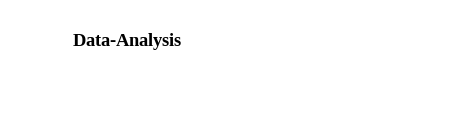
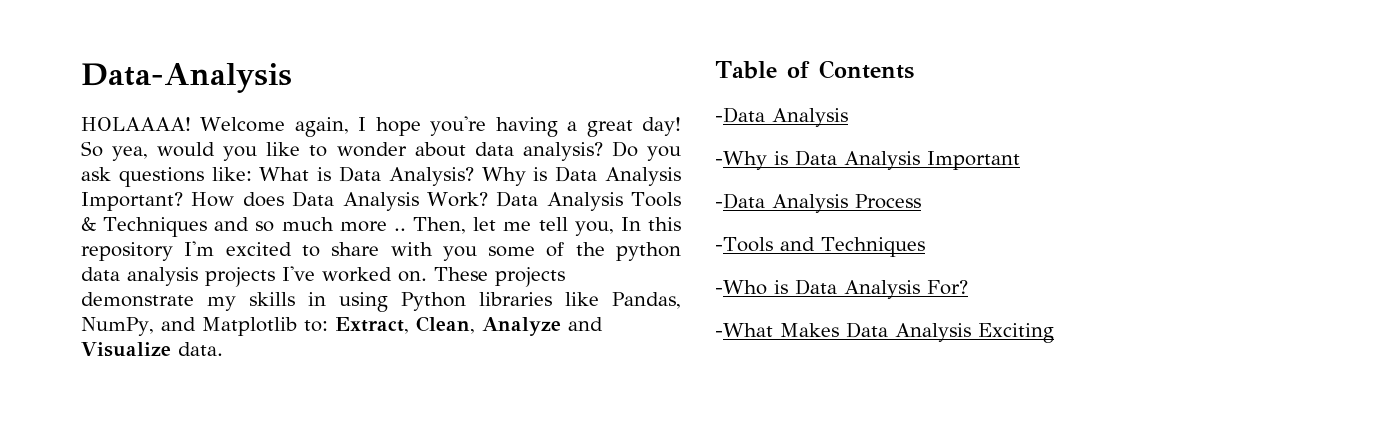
(181, 41) none -> [81,116,681,137] [81,141,681,161] [81,166,681,187] [81,191,682,211] [81,216,682,237] [81,241,681,261] [81,266,565,287] [81,292,682,312] [81,316,603,336] [81,342,223,357] [715,60,914,79] [715,107,848,127] [715,150,1020,170] [715,193,921,213] [715,237,925,257] [715,279,968,299] [715,322,1054,343] // HOLAAAA! Welcome again, I hope you're having a great day! So yea, would you like to wonder about data analysis? Do you ask questions like: What is Data Analysis? Why is Data Analysis Important? How does Data Analysis Work? Data Analysis Tools & Techniques and so much more .. Then, let me tell you, In this repository I'm excited to share with you some of the python data analysis projects I've worked on. These projects demonstrate my skills in using Python libraries like Pandas, NumPy, and Matplotlib to: Extract, Clean, Analyze and Visualize data. // Table of Contents // -Data Analysis // -Why is Data Analysis Important // -Data Analysis Process // -Tools and Techniques // -Who is Data Analysis For? // -What Makes Data Analysis Exciting

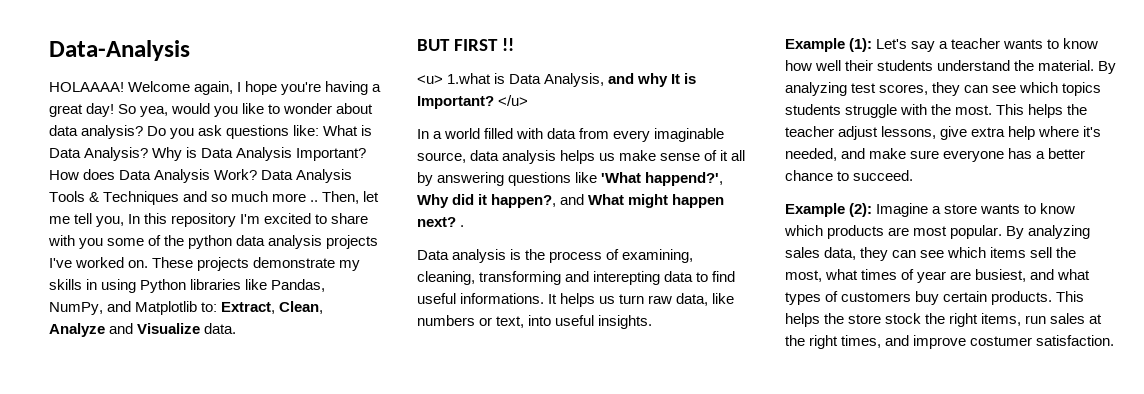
[715,60,914,79] [715,107,848,127] [715,150,1020,170] [715,193,921,213] [715,237,925,257] [715,279,968,299] [715,322,1054,343] Table of Contents // -Data Analysis // -Why is Data Analysis Important // -Data Analysis Process // -Tools and Techniques // -Who is Data Analysis For? // -What Makes Data Analysis Exciting -> [417,38,514,51] [417,73,697,87] [417,95,529,109] [417,128,725,142] [417,150,746,164] [417,172,724,186] [417,194,725,208] [417,217,465,227] [417,249,694,263] [417,271,736,285] [417,293,735,307] [417,315,653,329] [785,38,1099,52] [785,60,1117,74] [785,82,1102,96] [785,104,1088,118] [785,126,1102,140] [785,148,1086,162] [785,170,914,181] [785,203,1076,217] [784,225,1091,239] [785,247,1077,261] [785,269,1091,283] [785,291,1085,305] [785,313,1103,327] [785,335,1115,349] BUT FIRST !! // <u> 1.what is Data Analysis, and why It is Important? </u> // In a world filled with data from every imaginable source, data analysis helps us make sense of it all by answering questions like 'What happend?', Why did it happen?, and What might happen next? . // Data analysis is the process of examining, cleaning, transforming and interepting data to find useful informations. It helps us turn raw data, like numbers or text, into useful insights. // Example (1): Let's say a teacher wants to know how well their students understand the material. By analyzing test scores, they can see which topics students struggle with the most. This helps the teacher adjust lessons, give extra help where it's needed, and make sure everyone has a better chance to succeed. // Example (2): Imagine a store wants to know which products are most popular. By analyzing sales data, they can see which items sell the most, what times of year are busiest, and what types of customers buy certain products. This helps the store stock the right items, run sales at the right times, and improve costumer satisfaction.

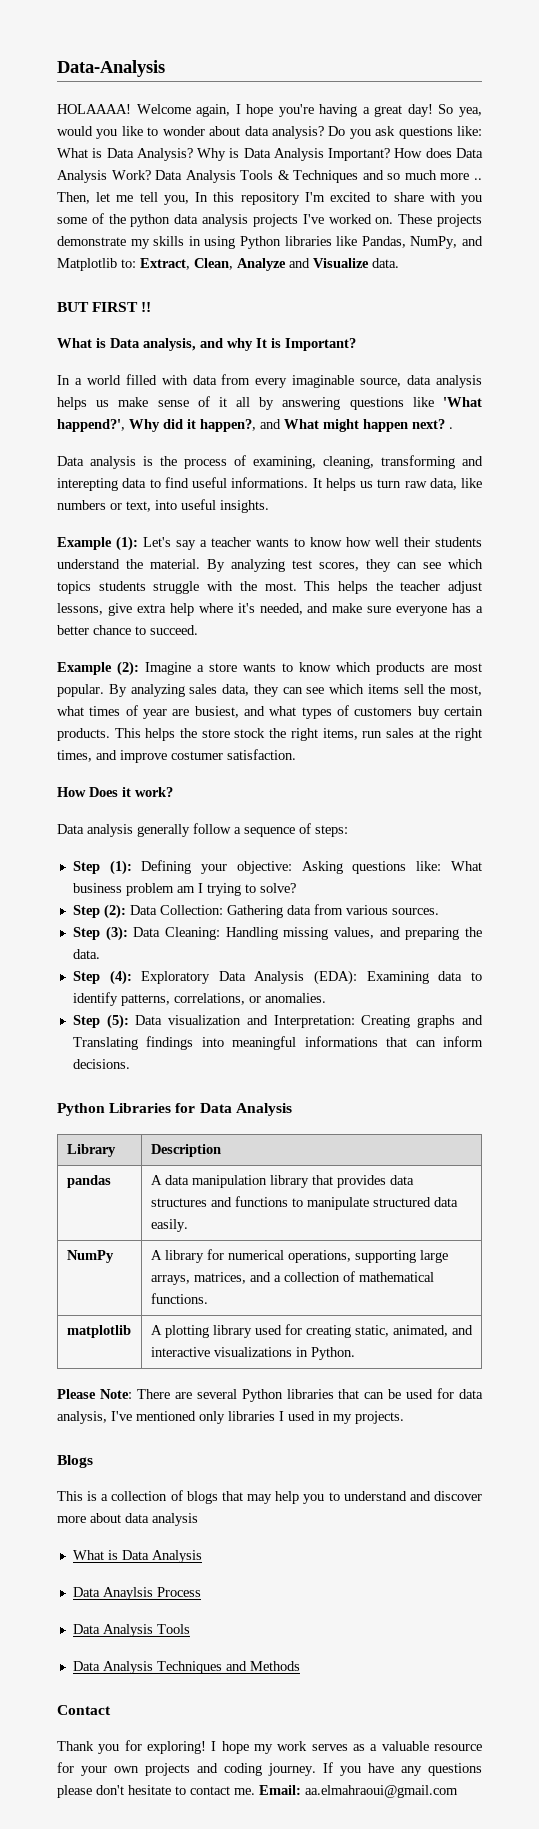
[417,73,605,87] <u> 1.what is Data Analysis, -> [57,338,196,351] What is Data analysis,
[498,95,529,106] </u> -> (356, 344) none
(1115, 340) none -> [57,787,173,797] [57,823,348,837] [72,860,483,875] [72,883,296,896] [72,904,439,919] [72,926,482,941] [72,949,100,959] [72,970,483,985] [72,992,326,1006] [72,1014,484,1029] [72,1036,484,1050] [72,1059,130,1069] [57,1103,292,1116] [66,1144,116,1157] [150,1144,221,1157] [66,1175,111,1188] [150,1175,414,1188] [150,1196,458,1210] [150,1219,188,1232] [66,1250,114,1263] [150,1249,448,1263] [150,1271,434,1285] [150,1293,208,1304] [66,1325,131,1338] [150,1324,473,1338] [150,1347,355,1360] [57,1388,484,1402] [57,1411,404,1424] [57,1455,93,1468] [57,1490,482,1504] [57,1513,198,1526] [72,1550,202,1563] [72,1587,201,1600] [72,1624,190,1637] [72,1661,300,1674] [57,1705,111,1715] [57,1740,482,1754] [57,1762,482,1776] [57,1785,458,1798] // How Does it work? // Data analysis generally follow a sequence of steps: // Step (1): Defining your objective: Asking questions like: What business problem am I trying to solve? // Step (2): Data Collection: Gathering data from various sources. // Step (3): Data Cleaning: Handling missing values, and preparing the data. // Step (4): Exploratory Data Analysis (EDA): Examining data to identify patterns, correlations, or anomalies. // Step (5): Data visualization and Interpretation: Creating graphs and Translating findings into meaningful informations that can inform decisions. // Python Libraries for Data Analysis // Library | Description // pandas | A data manipulation library that provides data structures and functions to manipulate structured data easily. // NumPy | A library for numerical operations, supporting large arrays, matrices, and a collection of mathematical functions. // matplotlib | A plotting library used for creating static, animated, and interactive visualizations in Python. // Please Note: There are several Python libraries that can be used for data analysis, I've mentioned only libraries I used in my projects. // Blogs // This is a collection of blogs that may help you to understand and discover more about data analysis // What is Data Analysis // Data Anaylsis Process // Data Analysis Tools // Data Analysis Techniques and Methods // Contact // Thank you for exploring! I hope my work serves as a valuable resource for your own projects and coding journey. If you have any questions please don't hesitate to contact me. Email: aa.elmahraoui@gmail.com

